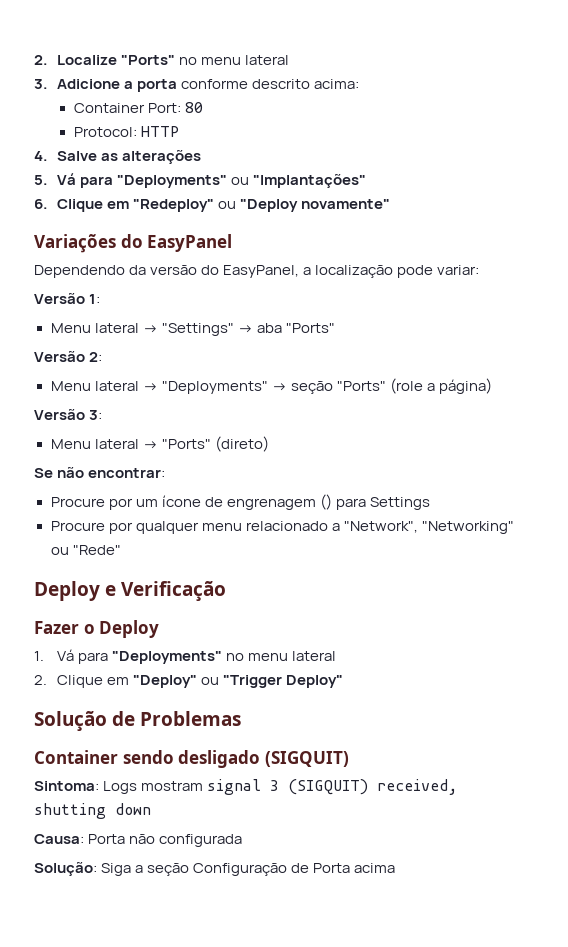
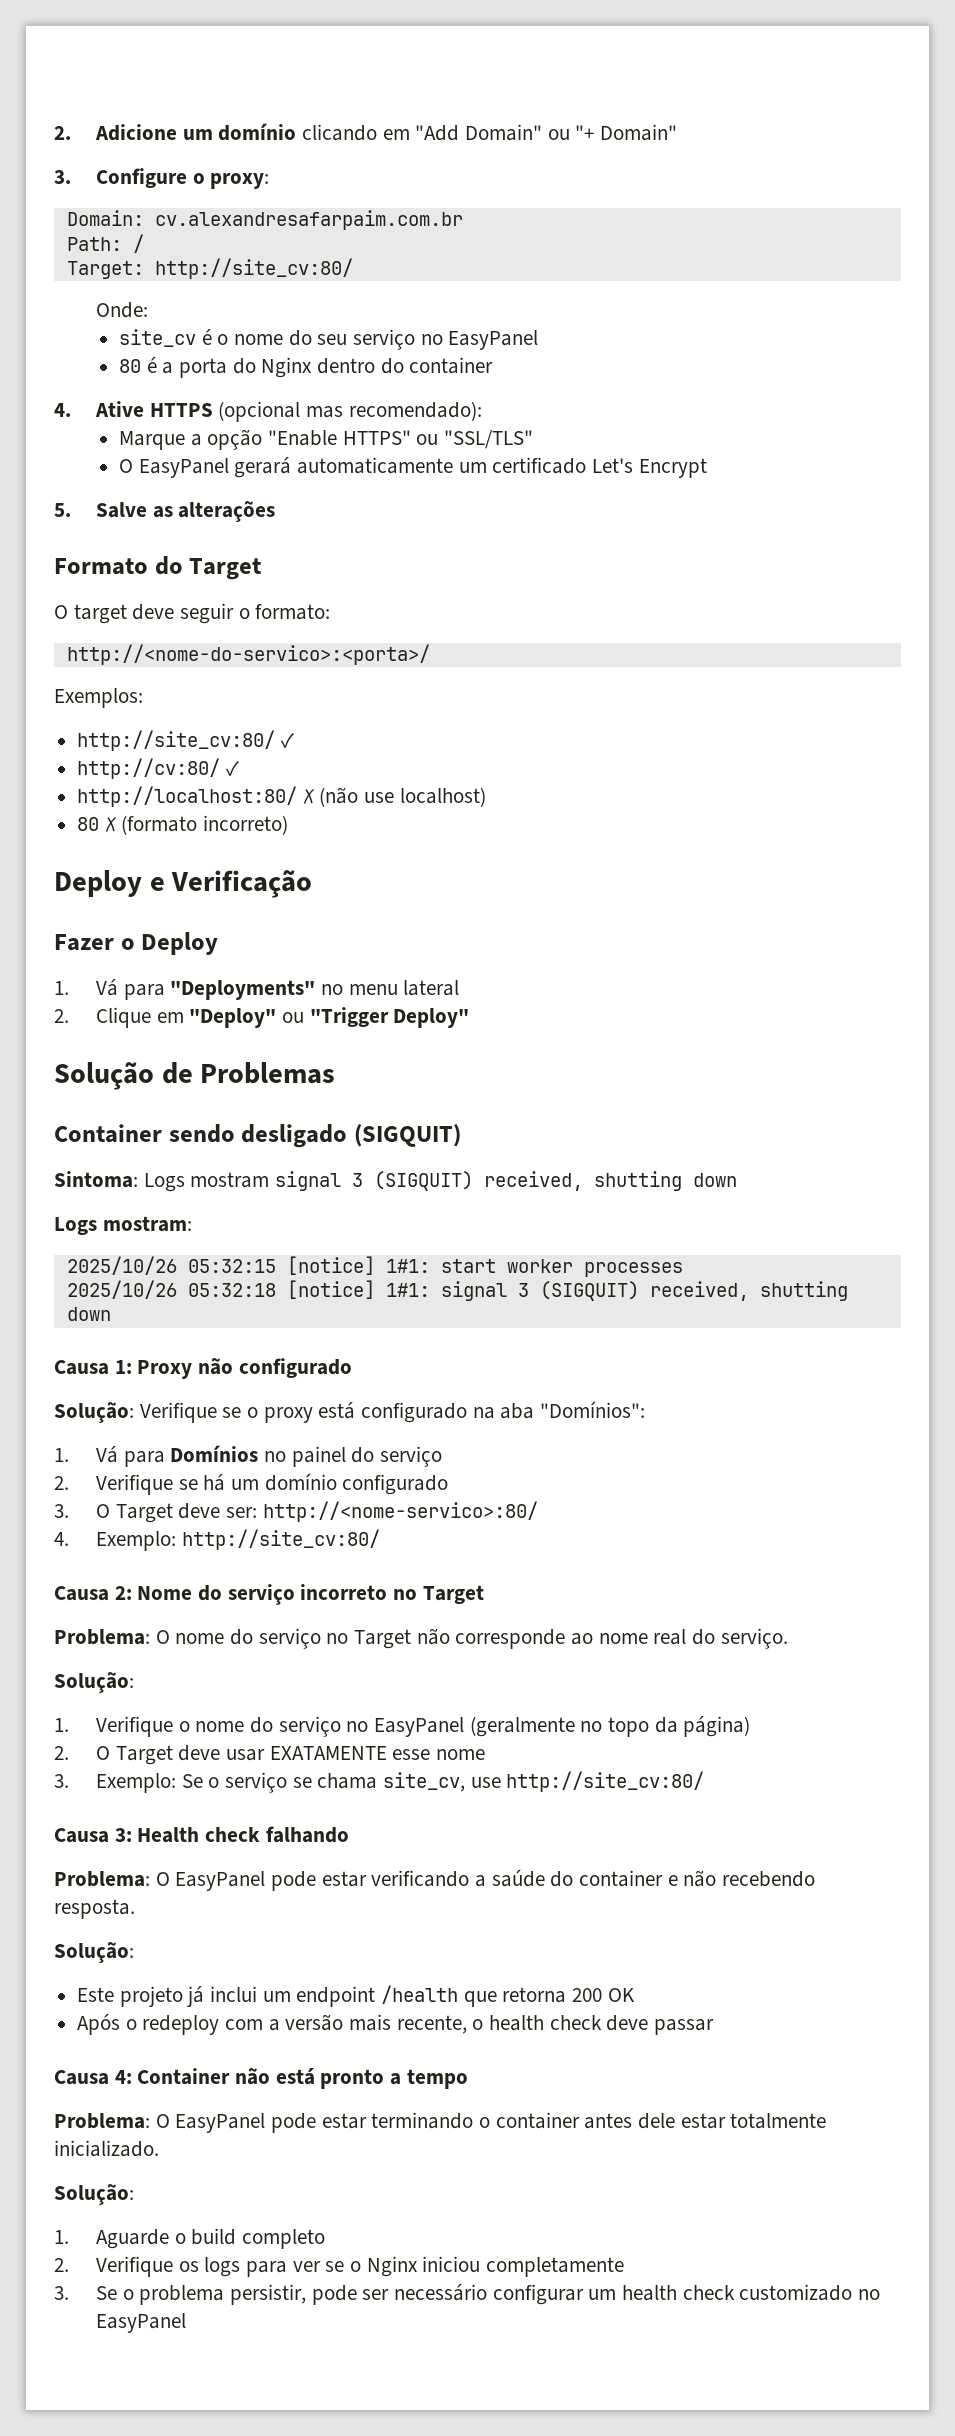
[34,55,290,65] [34,79,360,92] [73,102,203,113] [73,126,179,137] [34,150,202,164] [34,173,367,188] [34,199,391,212] [34,234,233,253] [34,265,480,278] [34,293,101,304] [50,323,335,336] [34,351,103,362] [50,378,492,394] [34,409,103,420] [50,436,269,452] [34,467,166,478] [50,494,430,510] [50,521,514,534] [50,545,121,555] 2. Localize "Ports" no menu lateral // 3. Adicione a porta conforme descrito acima: // Container Port: 80 // Protocol: HTTP // 4. Salve as alterações // 5. Vá para "Deployments" ou "Implantações" // 6. Clique em "Redeploy" ou "Deploy novamente" // Variações do EasyPanel // Dependendo da versão do EasyPanel, a localização pode variar: // Versão 1: // Menu lateral → "Settings" → aba "Ports" // Versão 2: // Menu lateral → "Deployments" → seção "Ports" (role a página) // Versão 3: // Menu lateral → "Ports" (direto) // Se não encontrar: // Procure por um ícone de engrenagem () para Settings // Procure por qualquer menu relacionado a "Network", "Networking" ou "Rede" -> [54,123,677,141] [54,168,270,189] [66,210,463,230] [66,234,144,253] [66,258,353,279] [95,302,148,318] [118,329,539,350] [118,357,494,378] [54,401,482,422] [118,429,534,450] [118,457,707,478] [54,501,276,522] [54,556,262,580] [54,603,331,624] [66,644,430,665] [54,688,143,708] [77,730,294,751] [77,758,239,779] [77,786,486,807] [77,815,289,835] 2. Adicione um domínio clicando em "Add Domain" ou "+ Domain" // 3. Configure o proxy: // Domain: cv.alexandresafarpaim.com.br // Path: / // Target: http://site_cv:80/ // Onde: // site_cv é o nome do seu serviço no EasyPanel // 80 é a porta do Nginx dentro do container // 4. Ative HTTPS (opcional mas recomendado): // Marque a opção "Enable HTTPS" ou "SSL/TLS" // O EasyPanel gerará automaticamente um certificado Let's Encrypt // 5. Salve as alterações // Formato do Target // O target deve seguir o formato: // http://<nome-do-servico>:<porta>/ // Exemplos: // http://site_cv:80/ ✓ // http://cv:80/ ✓ // http://localhost:80/ ✗ (não use localhost) // 80 ✗ (formato incorreto)
[34,834,243,847] [34,862,396,876] Causa: Porta não configurada // Solução: Siga a seção Configuração de Porta acima -> [54,1216,192,1235] [66,1256,683,1277] [66,1280,848,1301] [66,1307,111,1321] [54,1358,352,1379] [54,1401,646,1423] [54,1445,442,1467] [54,1473,449,1495] [54,1501,538,1523] [54,1529,380,1551] [54,1584,484,1605] [54,1628,788,1649] [54,1672,134,1693] [54,1716,751,1737] [54,1745,485,1765] [54,1771,705,1793] [54,1826,349,1843] [54,1869,816,1891] [54,1899,135,1919] [54,1942,134,1963] [77,1985,635,2007] [77,2014,715,2035] [54,2068,468,2089] [54,2112,827,2133] [54,2140,159,2157] [54,2184,134,2205] [54,2228,325,2249] [54,2256,624,2277] [54,2284,880,2305] [95,2313,186,2333] Logs mostram: // 2025/10/26 05:32:15 [notice] 1#1: start worker processes // 2025/10/26 05:32:18 [notice] 1#1: signal 3 (SIGQUIT) received, shutting down // Causa 1: Proxy não configurado // Solução: Verifique se o proxy está configurado na aba "Domínios": // 1. Vá para Domínios no painel do serviço // 2. Verifique se há um domínio configurado // 3. O Target deve ser: http://<nome-servico>:80/ // 4. Exemplo: http://site_cv:80/ // Causa 2: Nome do serviço incorreto no Target // Problema: O nome do serviço no Target não corresponde ao nome real do serviço. // Solução: // 1. Verifique o nome do serviço no EasyPanel (geralmente no topo da página) // 2. O Target deve usar EXATAMENTE esse nome // 3. Exemplo: Se o serviço se chama site_cv, use http://site_cv:80/ // Causa 3: Health check falhando // Problema: O EasyPanel pode estar verificando a saúde do container e não recebendo resposta. // Solução: // Este projeto já inclui um endpoint /health que retorna 200 OK // Após o redeploy com a versão mais recente, o health check deve passar // Causa 4: Container não está pronto a tempo // Problema: O EasyPanel pode estar terminando o container antes dele estar totalmente inicializado. // Solução: // 1. Aguarde o build completo // 2. Verifique os logs para ver se o Nginx iniciou completamente // 3. Se o problema persistir, pode ser necessário configurar um health check customizado no EasyPanel

